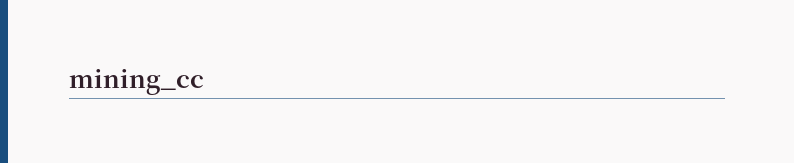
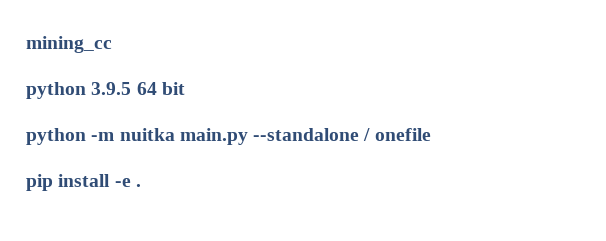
(204, 82) none -> [26,82,185,99] [26,128,431,145] [26,174,141,191] // python 3.9.5 64 bit // python -m nuitka main.py --standalone / onefile // pip install -e .

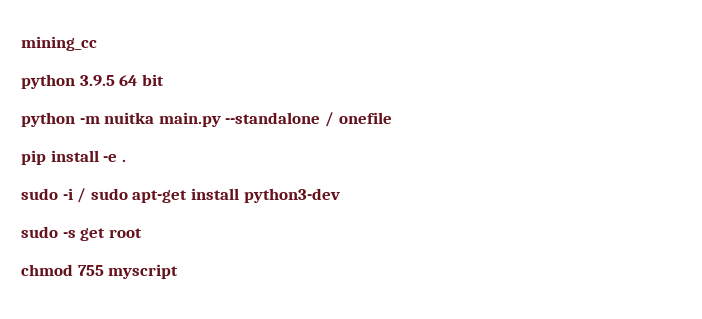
(141, 185) none -> [21,188,340,203] [21,226,142,241] [21,264,179,279] // sudo -i / sudo apt-get install python3-dev // sudo -s get root // chmod 755 myscript

